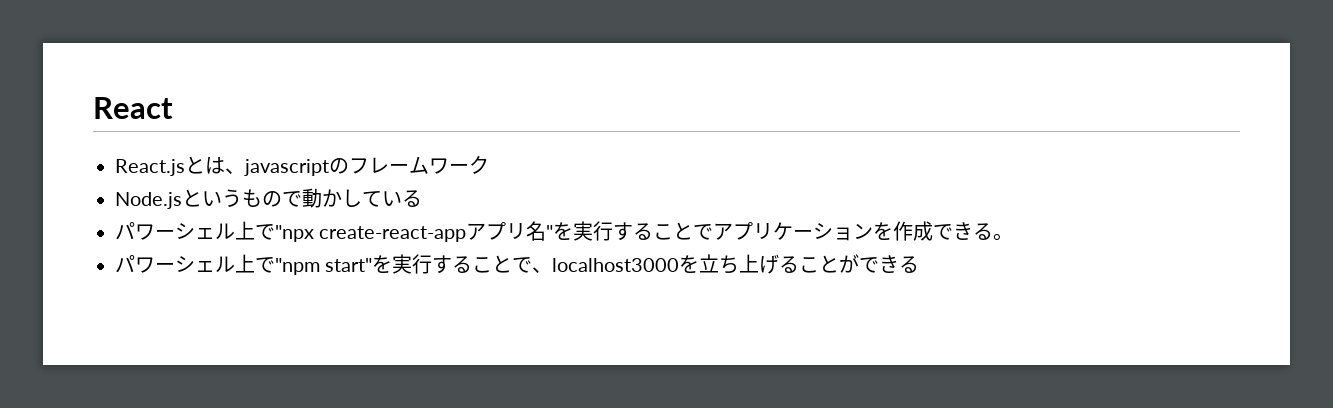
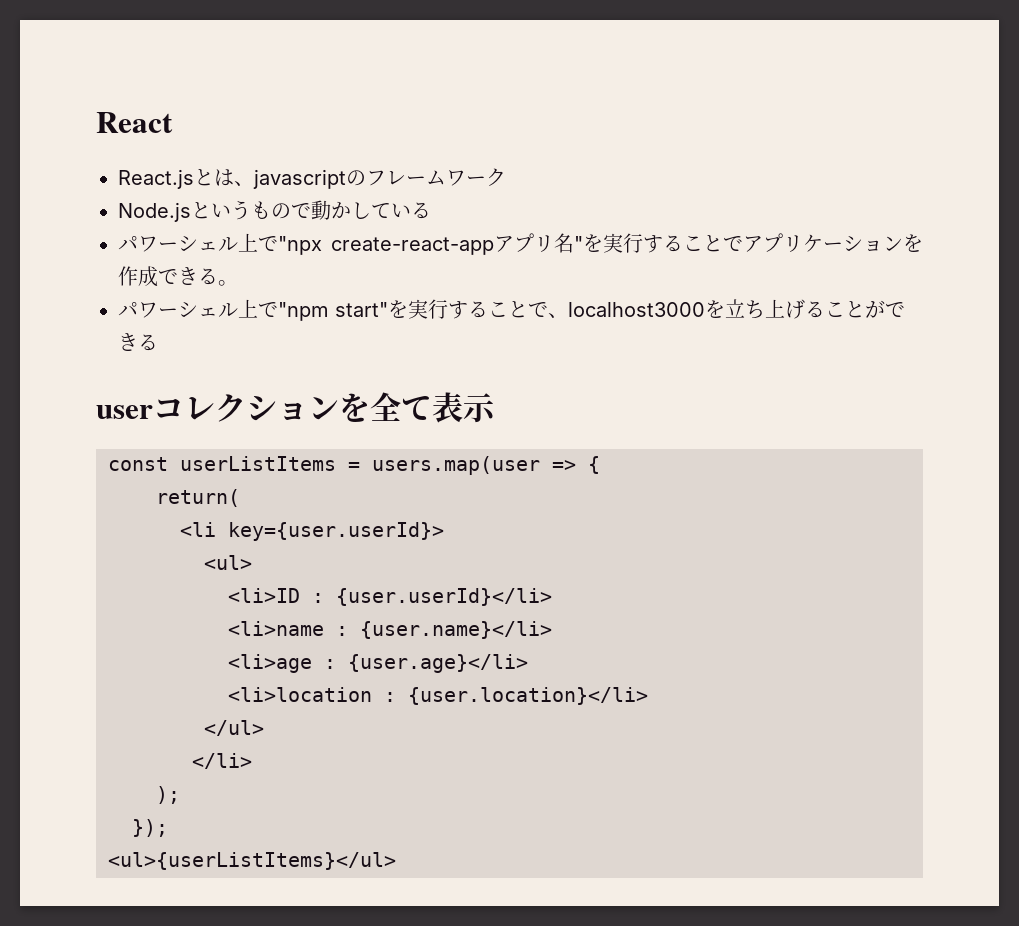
(920, 264) none -> [96,392,496,423] [108,456,600,475] [156,489,240,507] [180,522,444,541] [204,555,252,570] [228,588,552,606] [228,621,552,639] [228,654,528,673] [228,687,648,705] [204,720,264,736] [192,753,252,769] [156,786,180,804] [132,819,168,837] [108,852,396,870] // userコレクションを全て表示 // const userListItems = users.map(user => { // return( // <li key={user.userId}> // <ul> // <li>ID : {user.userId}</li> // <li>name : {user.name}</li> // <li>age : {user.age}</li> // <li>location : {user.location}</li> // </ul> // </li> // ); // }); // <ul>{userListItems}</ul>

